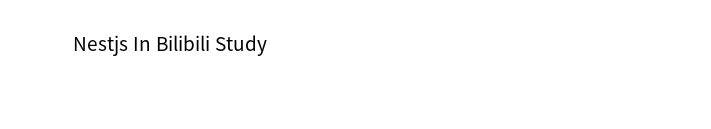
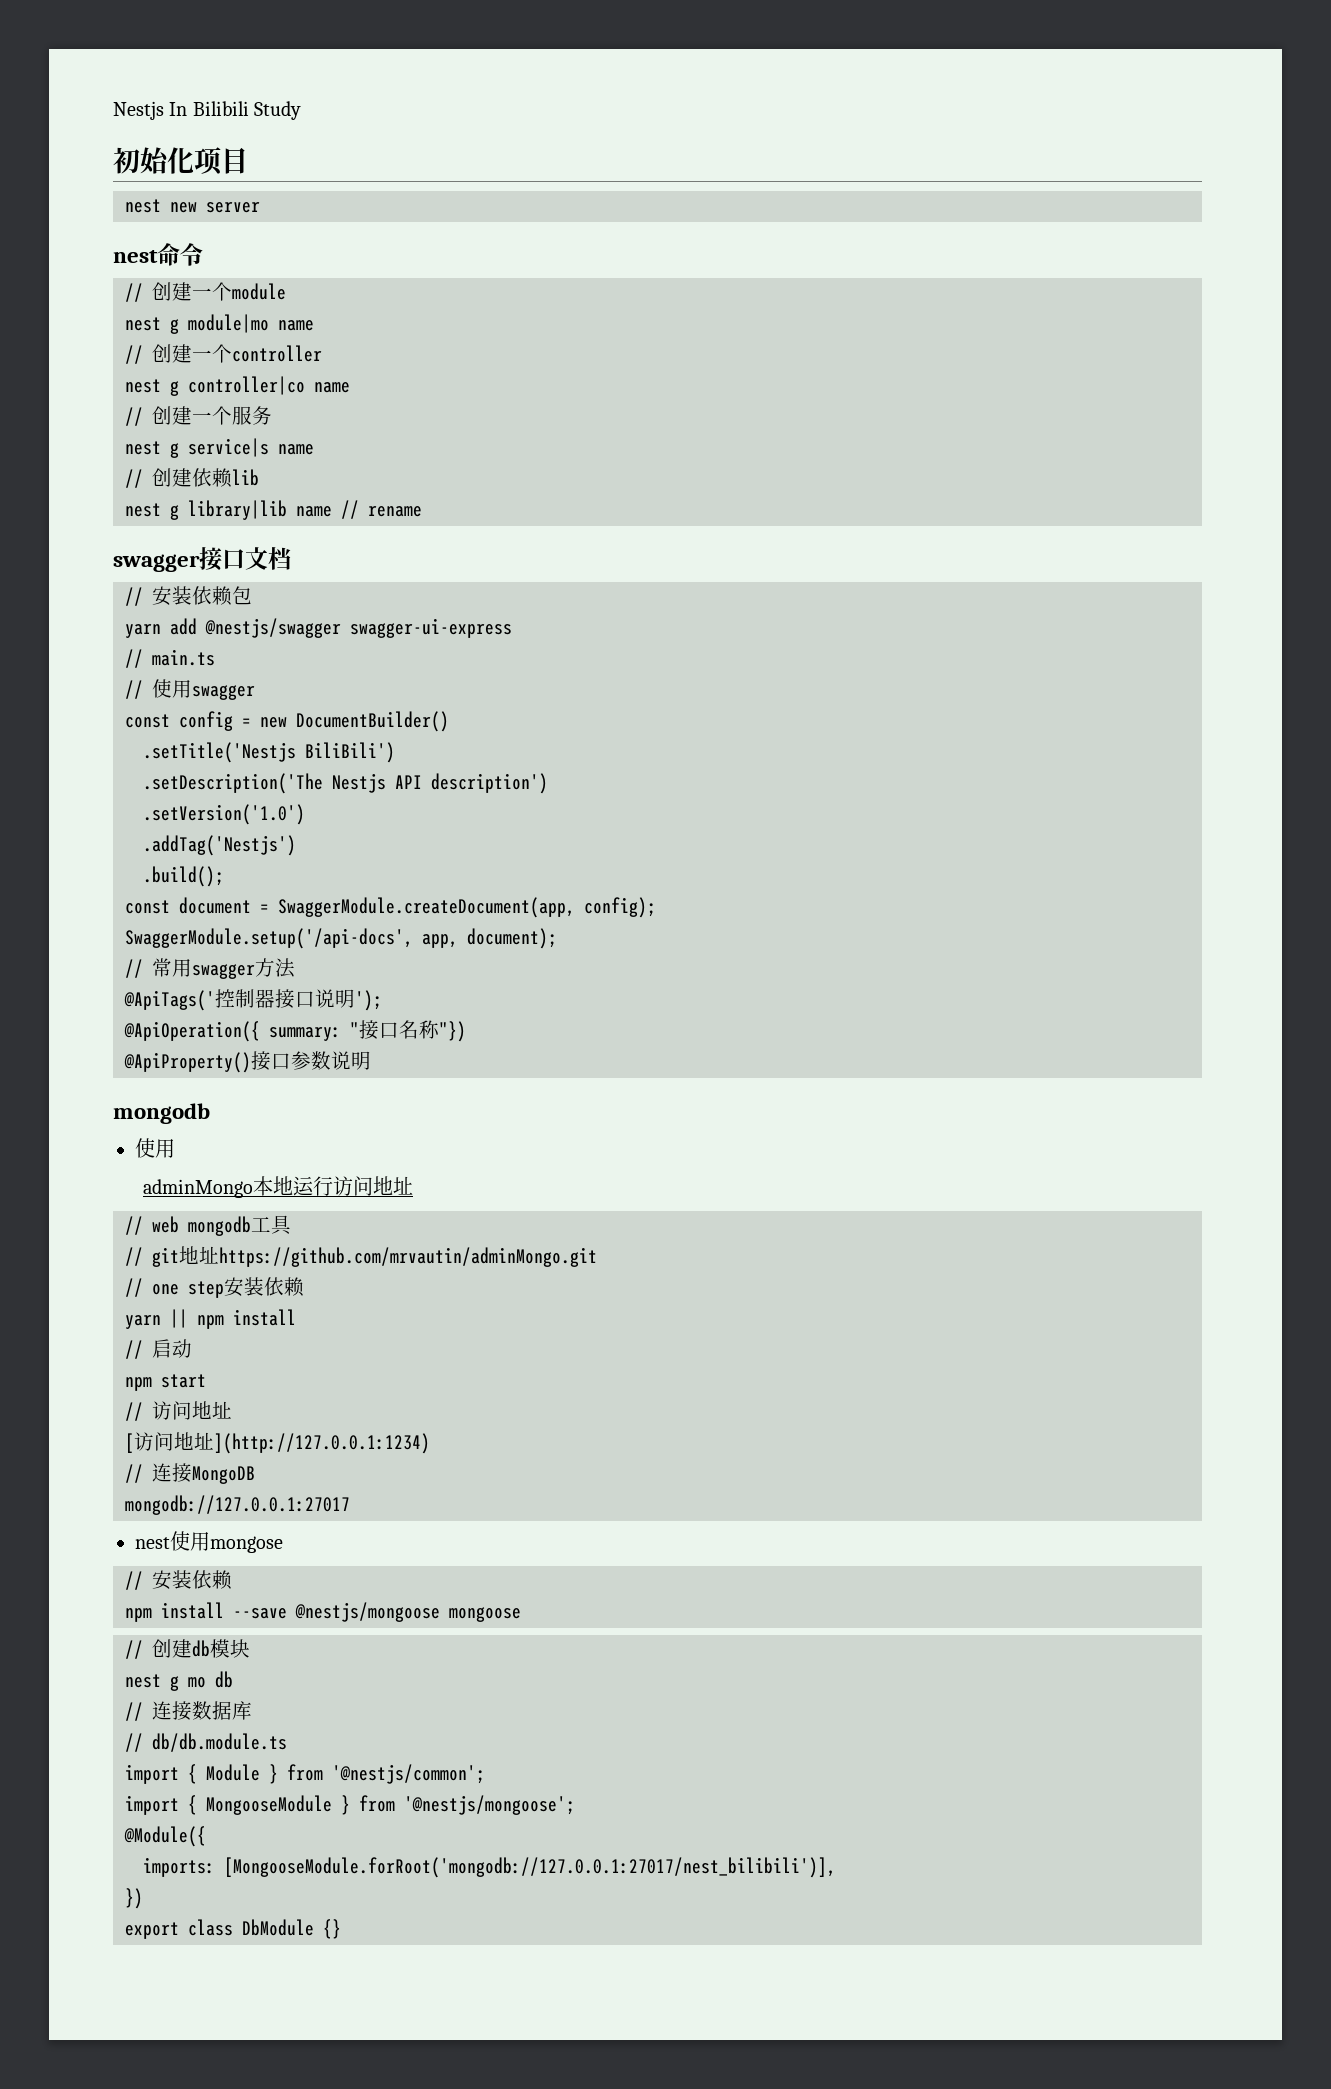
(268, 45) none -> [113,147,248,175] [125,199,260,213] [113,243,203,266] [125,282,286,302] [125,314,314,334] [125,344,322,364] [125,376,350,396] [125,406,272,426] [125,438,314,458] [125,468,259,488] [125,500,422,520] [113,547,291,572] [125,586,252,606] [125,618,512,638] [125,649,215,668] [125,679,255,700] [125,711,449,732] [143,742,395,763] [143,773,548,794] [143,804,305,825] [143,835,296,856] [143,866,224,887] [125,897,656,918] [125,928,557,949] [125,958,295,979] [124,989,382,1011] [124,1020,466,1042] [124,1051,371,1073] [113,1103,210,1124] [135,1138,175,1158] [142,1176,413,1198] [125,1215,292,1236] [125,1246,597,1267] [125,1277,304,1298] [125,1309,296,1329] [125,1339,192,1359] [125,1374,206,1391] [125,1401,232,1421] [125,1432,430,1454] [125,1463,255,1484] [125,1495,350,1515] [135,1531,283,1553] [125,1570,232,1590] [125,1602,521,1622] [125,1639,250,1659] [125,1671,233,1691] [125,1701,252,1721] [125,1733,287,1752] [125,1764,485,1784] [125,1795,575,1815] [124,1826,206,1847] [143,1857,836,1878] [125,1888,143,1909] [125,1919,341,1939] // 初始化项目 // nest new server // nest命令 // // 创建一个module // nest g module|mo name // // 创建一个controller // nest g controller|co name // // 创建一个服务 // nest g service|s name // // 创建依赖lib // nest g library|lib name // rename // swagger接口文档 // // 安装依赖包 // yarn add @nestjs/swagger swagger-ui-express // // main.ts // // 使用swagger // const config = new DocumentBuilder() // .setTitle('Nestjs BiliBili') // .setDescription('The Nestjs API description') // .setVersion('1.0') // .addTag('Nestjs') // .build(); // const document = SwaggerModule.createDocument(app, config); // SwaggerModule.setup('/api-docs', app, document); // // 常用swagger方法 // @ApiTags('控制器接口说明'); // @ApiOperation({ summary: "接口名称"}) // @ApiProperty()接口参数说明 // mongodb // 使用 // adminMongo本地运行访问地址 // // web mongodb工具 // // git地址https://github.com/mrvautin/adminMongo.git // // one step安装依赖 // yarn || npm install // // 启动 // npm start // // 访问地址 // [访问地址](http://127.0.0.1:1234) // // 连接MongoDB // mongodb://127.0.0.1:27017 // nest使用mongose // // 安装依赖 // npm install --save @nestjs/mongoose mongoose // // 创建db模块 // nest g mo db // // 连接数据库 // // db/db.module.ts // import { Module } from '@nestjs/common'; // import { MongooseModule } from '@nestjs/mongoose'; // @Module({ // imports: [MongooseModule.forRoot('mongodb://127.0.0.1:27017/nest_bilibili')], // }) // export class DbModule {}

